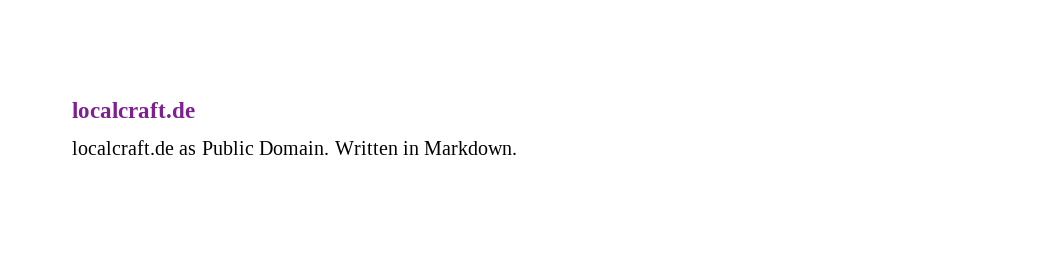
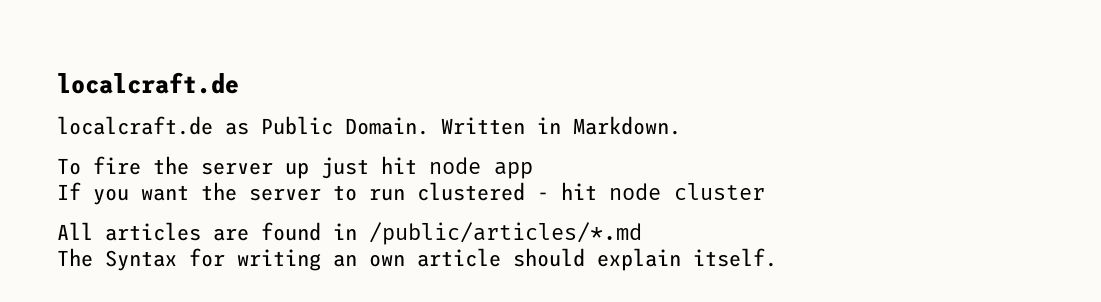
(518, 148) none -> [57,156,533,179] [57,182,765,205] [57,222,642,245] [57,248,777,271] // To fire the server up just hit node app // If you want the server to run clustered - hit node cluster // All articles are found in /public/articles/*.md // The Syntax for writing an own article should explain itself.

